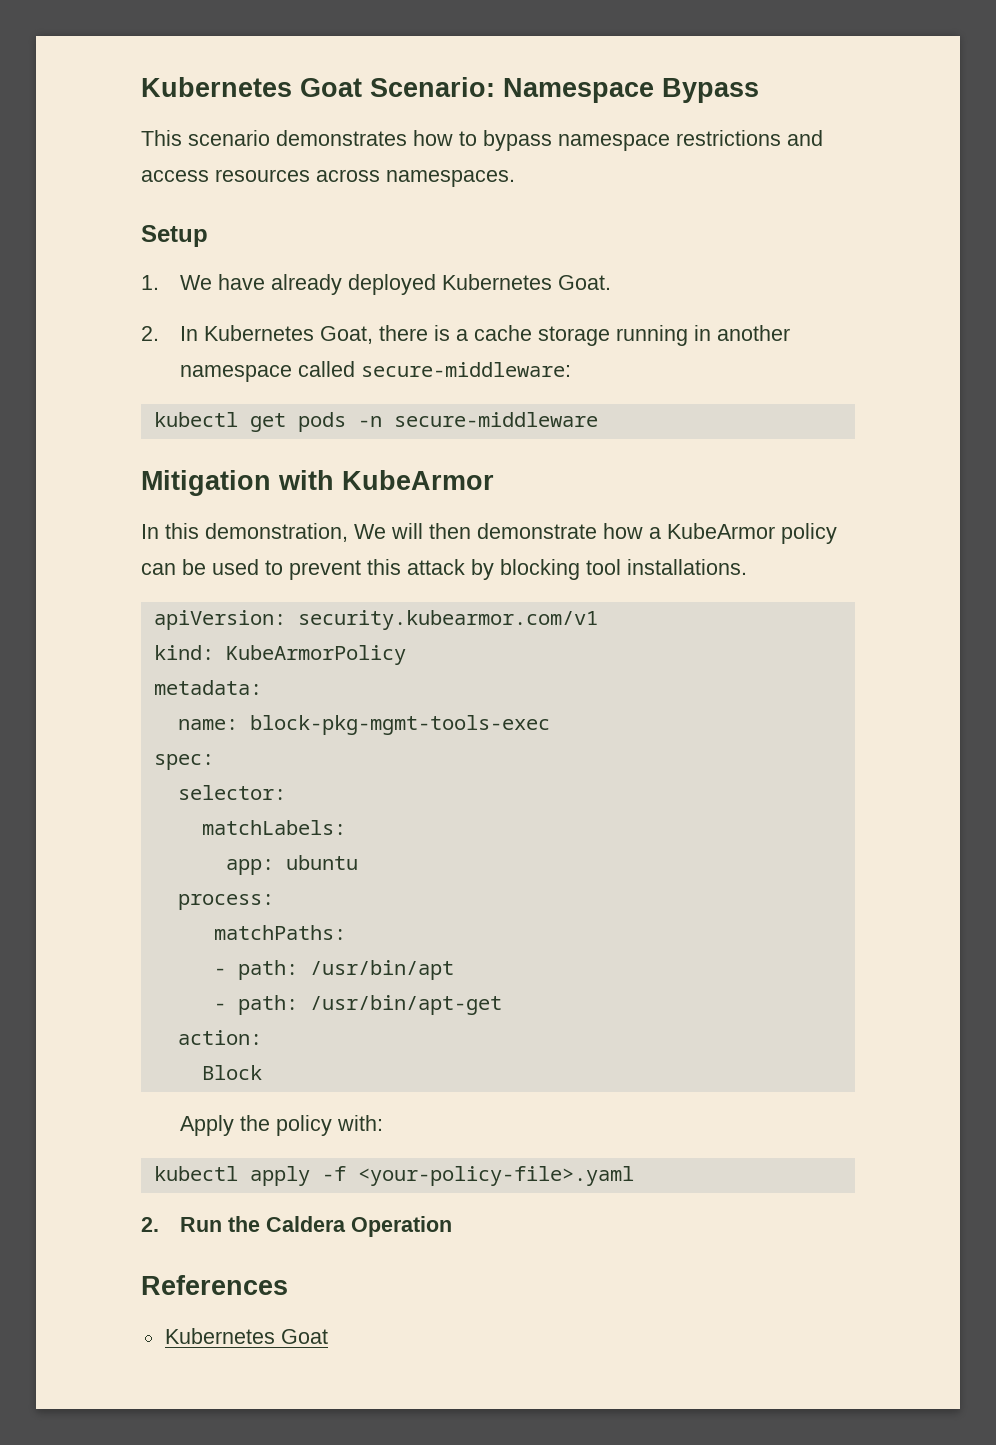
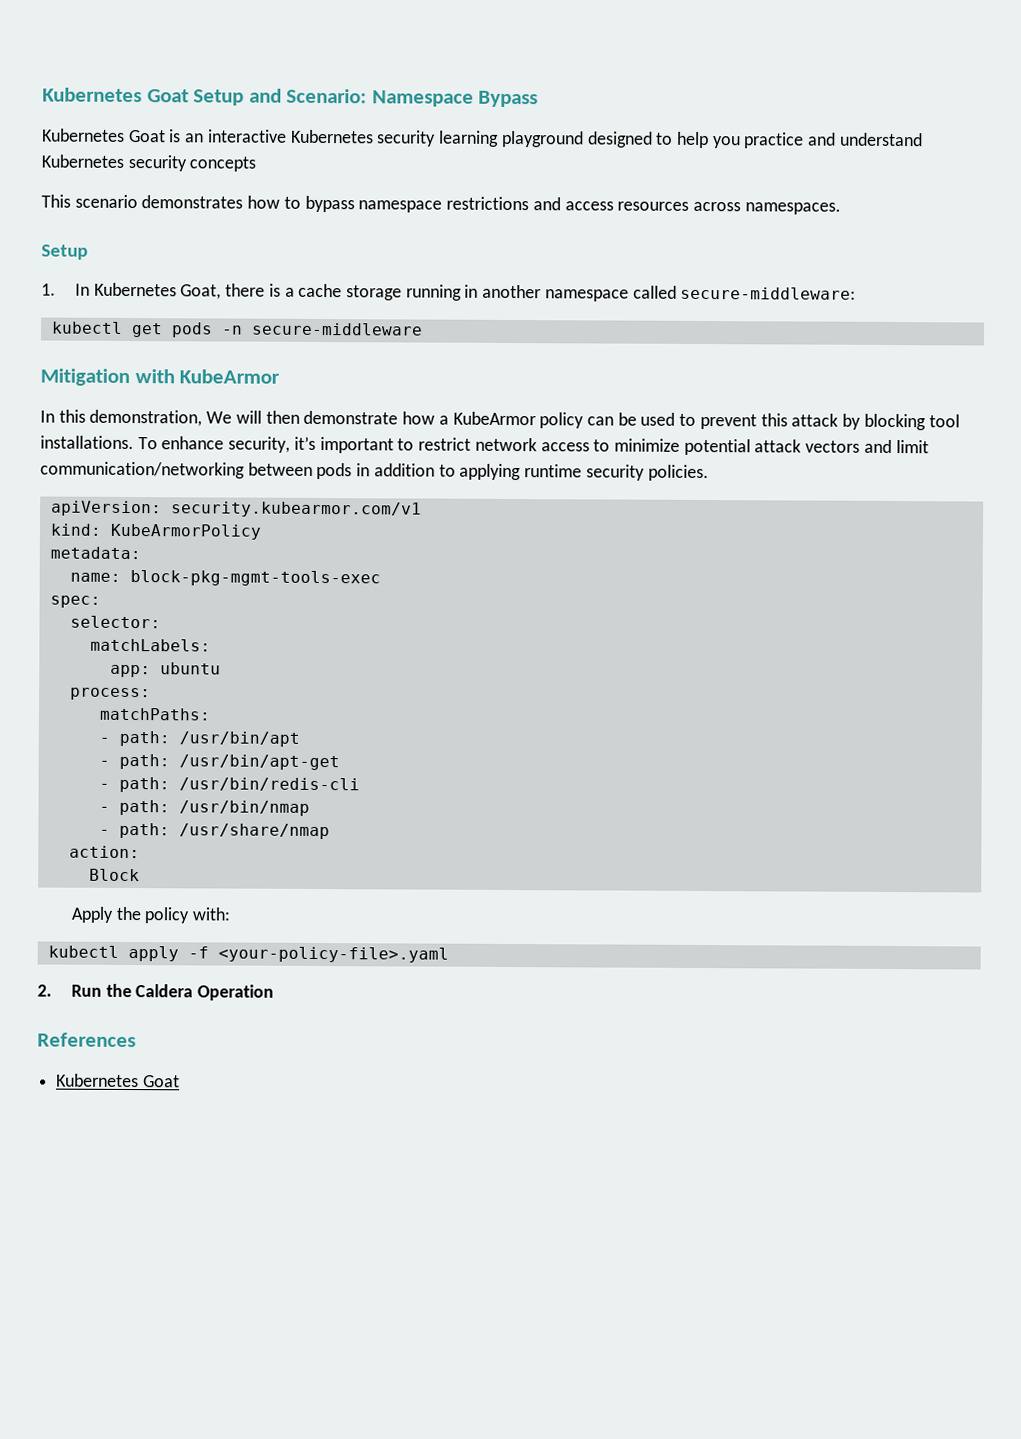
[141,77,362,97] Kubernetes Goat -> [42,87,282,106] Kubernetes Goat Setup and
(759, 90) none -> [42,128,923,149] [41,154,257,172] // Kubernetes Goat is an interactive Kubernetes security learning playground designed to help you practice and understand Kubernetes security concepts
[179,274,611,295] [141,326,159,341] We have already deployed Kubernetes Goat. // 2. -> (56, 289) none
(747, 567) none -> [137,436,929,456] [40,461,709,482] To enhance security, it’s important to restrict network access to minimize potential attack vectors and limit communication/networking between pods in addition to applying runtime security policies.
(502, 1005) none -> [98,776,360,793] [98,799,310,816] [98,822,330,840] // - path: /usr/bin/redis-cli // - path: /usr/bin/nmap // - path: /usr/share/nmap

